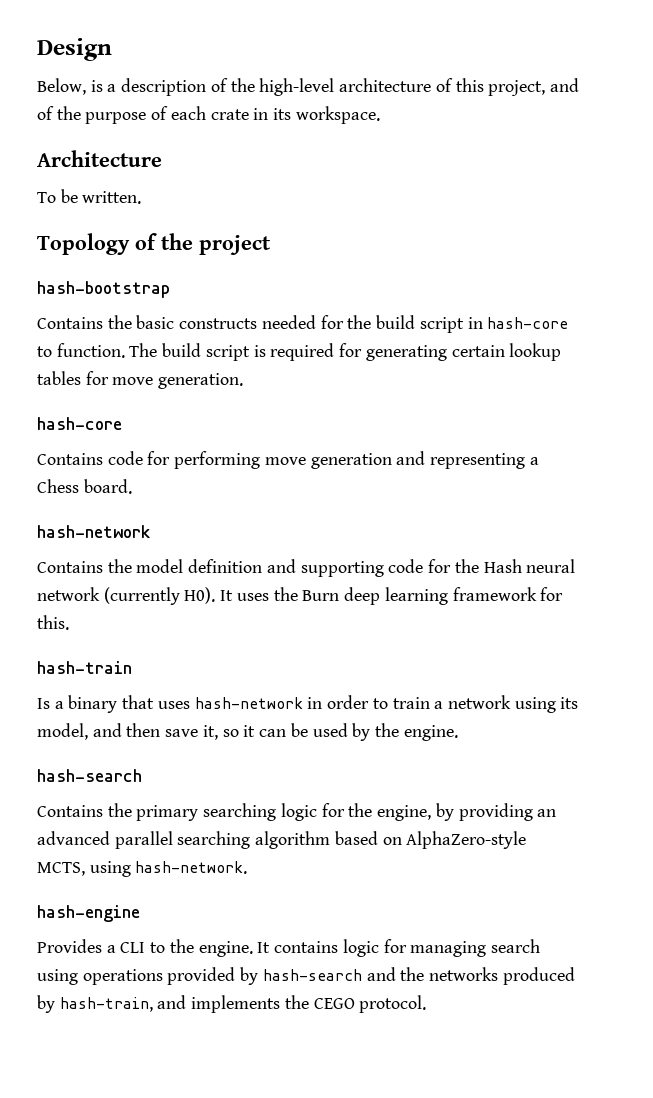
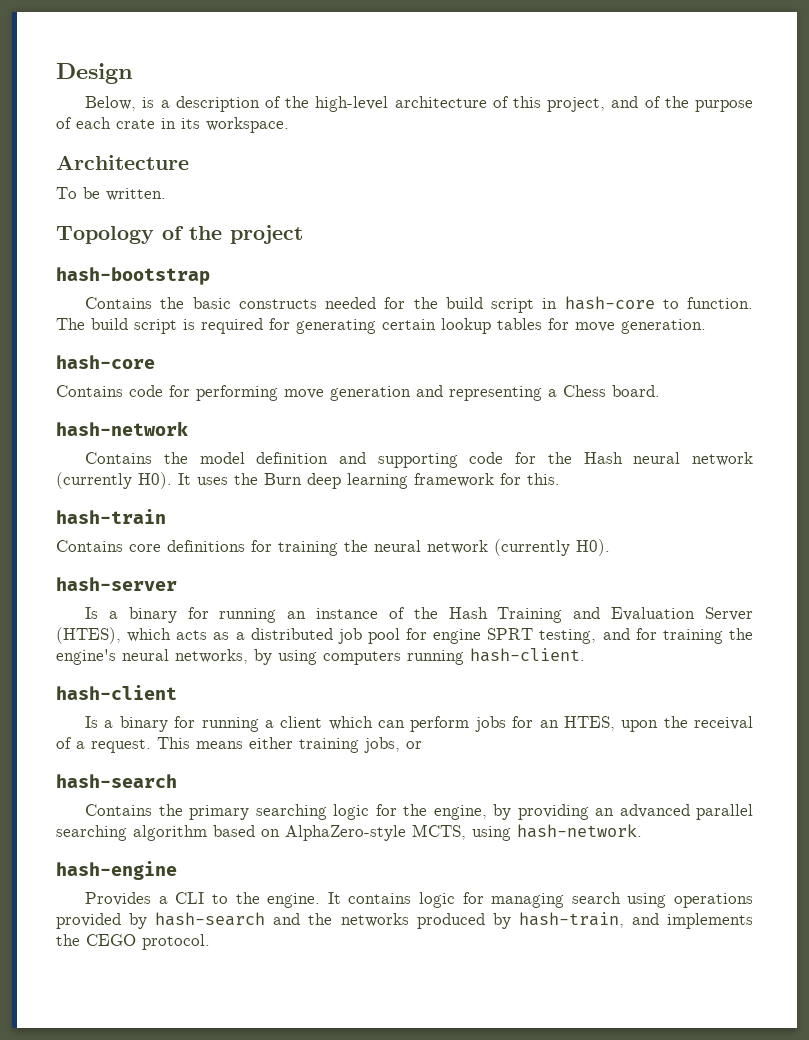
[37,695,579,713] [37,723,458,741] Is a binary that uses hash-network in order to train a network using its model, and then save it, so it can be used by the engine. -> [56,539,610,556] [56,577,177,591] [85,607,754,623] [56,627,753,644] [56,648,585,665] [56,685,177,700] [85,716,753,732] [56,737,422,753] Contains core definitions for training the neural network (currently H0). // hash-server // Is a binary for running an instance of the Hash Training and Evaluation Server (HTES), which acts as a distributed job pool for engine SPRT testing, and for training the engine's neural networks, by using computers running hash-client. // hash-client // Is a binary for running a client which can perform jobs for an HTES, upon the receival of a request. This means either training jobs, or

